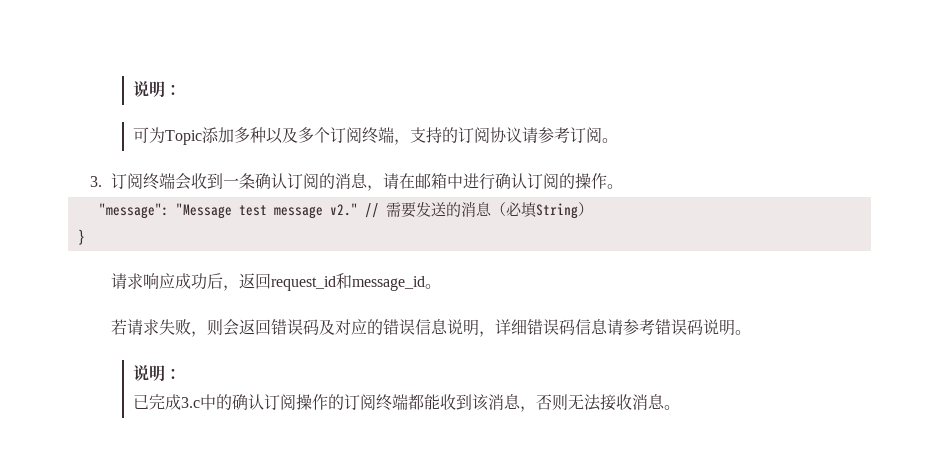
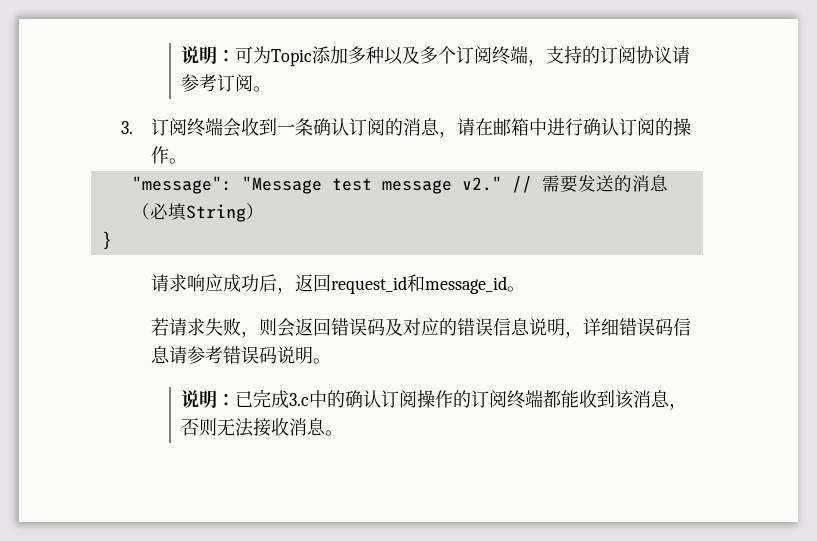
[132,81,181,97] 说明： // -> [181,46,236,64] 说明：
(181, 373) // -> (236, 400) none

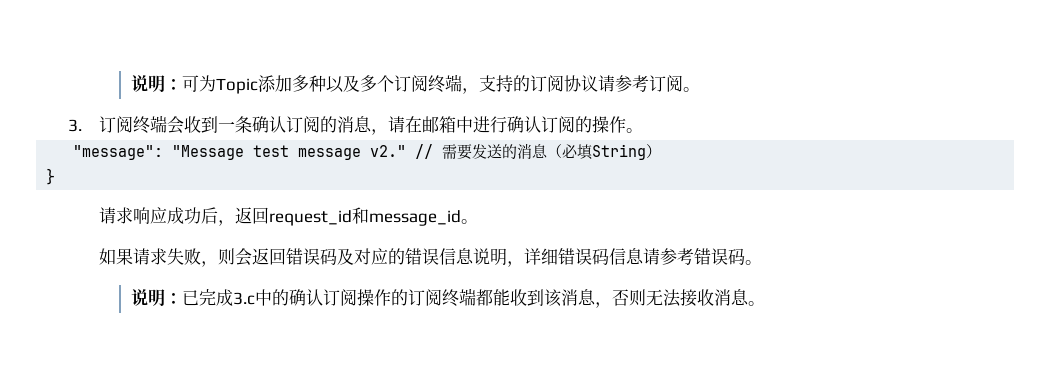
[151,318,170,336] 若 -> [99,248,134,265] 如果
[277,346,314,364] 说明 -> (746, 256) none

